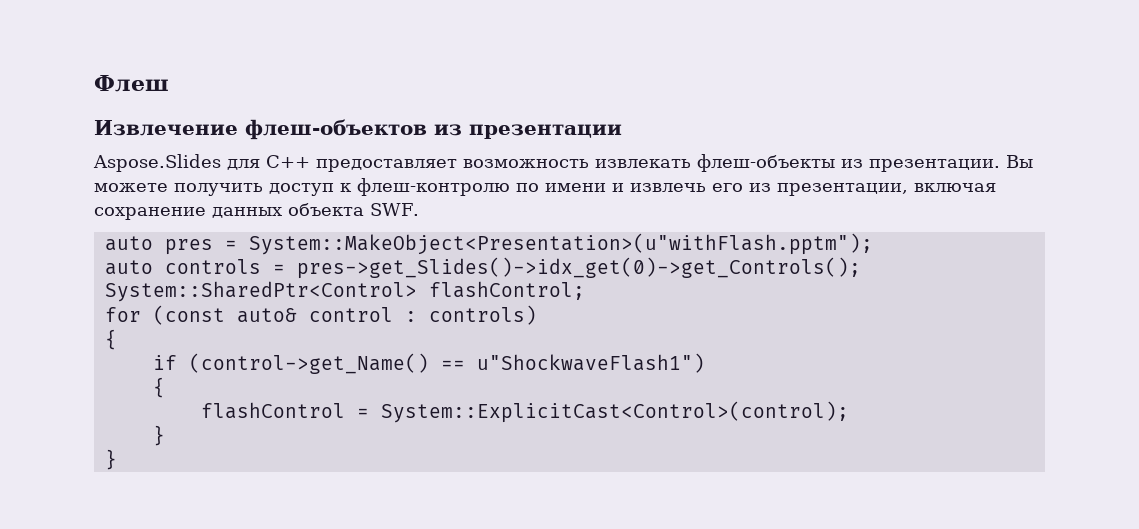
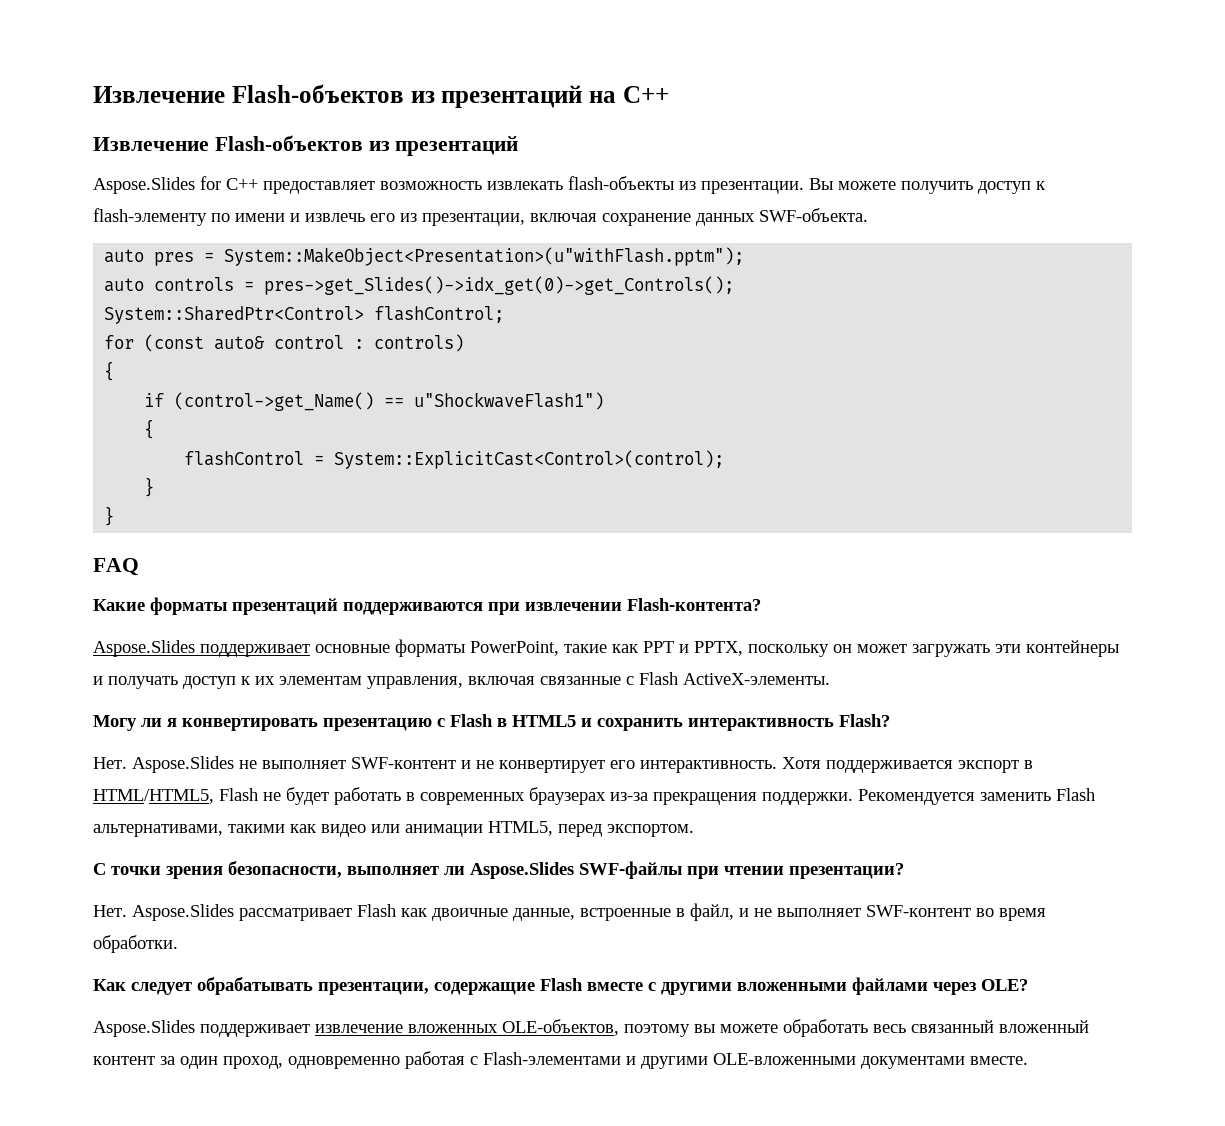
[94,75,169,92] [94,119,622,140] [93,154,260,172] Флеш // Извлечение флеш-объектов из презентации // Aspose.Slides для -> [93,84,669,108] [93,135,519,156] [93,176,221,194] Извлечение Flash-объектов из презентаций на C++ // Извлечение Flash-объектов из презентаций // Aspose.Slides for
[697,154,835,172] флеш-объекты -> [568,176,674,190] flash-объекты
[357,178,510,196] флеш-контролю -> [93,208,207,226] flash‑элементу
[288,203,419,216] объекта SWF. -> [759,208,868,222] SWF‑объекта.
(117, 459) none -> [93,558,139,576] [93,597,761,615] [93,639,1119,657] [93,672,830,689] [93,714,890,731] [93,756,1033,773] [93,787,1095,805] [93,821,694,837] [93,861,904,879] [93,903,1046,921] [93,935,178,953] [93,977,1028,995] [93,1019,1089,1037] [93,1051,1028,1069] // FAQ // Какие форматы презентаций поддерживаются при извлечении Flash‑контента? // Aspose.Slides поддерживает основные форматы PowerPoint, такие как PPT и PPTX, поскольку он может загружать эти контейнеры и получать доступ к их элементам управления, включая связанные с Flash ActiveX‑элементы. // Могу ли я конвертировать презентацию с Flash в HTML5 и сохранить интерактивность Flash? // Нет. Aspose.Slides не выполняет SWF‑контент и не конвертирует его интерактивность. Хотя поддерживается экспорт в HTML/HTML5, Flash не будет работать в современных браузерах из‑за прекращения поддержки. Рекомендуется заменить Flash альтернативами, такими как видео или анимации HTML5, перед экспортом. // С точки зрения безопасности, выполняет ли Aspose.Slides SWF‑файлы при чтении презентации? // Нет. Aspose.Slides рассматривает Flash как двоичные данные, встроенные в файл, и не выполняет SWF‑контент во время обработки. // Как следует обрабатывать презентации, содержащие Flash вместе с другими вложенными файлами через OLE? // Aspose.Slides поддерживает извлечение вложенных OLE‑объектов, поэтому вы можете обработать весь связанный вложенный контент за один проход, одновременно работая с Flash‑элементами и другими OLE‑вложенными документами вместе.

